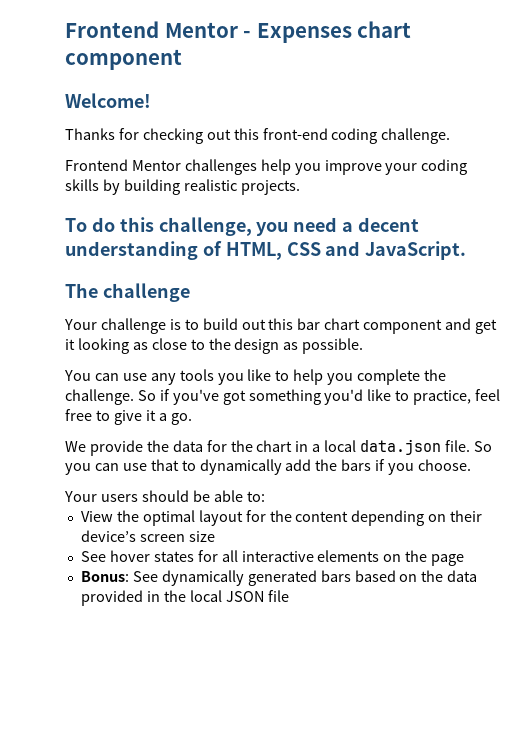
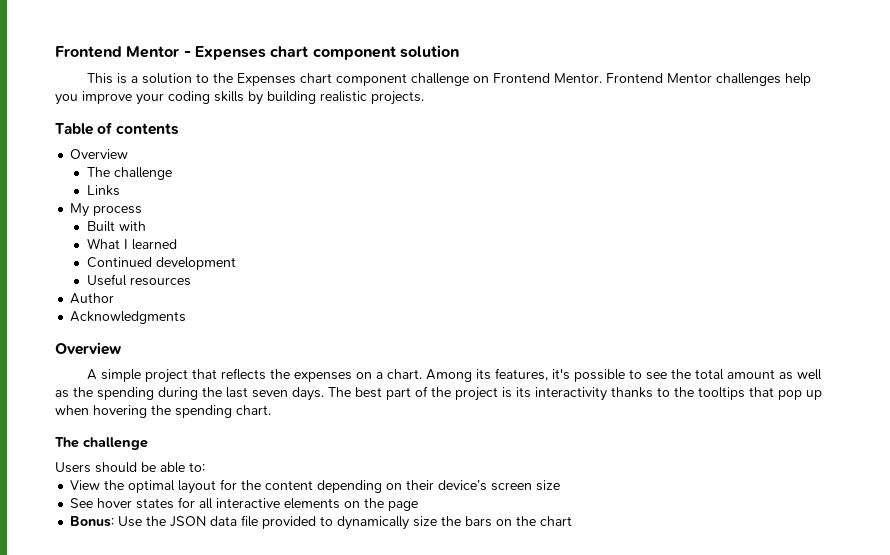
[65,93,151,108] [65,128,451,144] // Welcome! // Thanks for checking out this front-end coding challenge. // -> [399,45,459,58] [86,73,602,86] solution // This is a solution to the Expenses chart component challenge on Frontend Mentor.
[65,217,420,236] [65,241,467,260] [65,283,190,302] [64,318,498,334] [65,338,364,354] [64,369,447,385] [65,389,501,405] [65,409,192,425] [65,439,492,456] [65,459,472,475] [64,491,138,502] To do this challenge, you need a decent understanding of HTML, CSS and JavaScript. // The challenge // Your challenge is to build out this bar chart component and get it looking as close to the design as possible. // You can use any tools you like to help you complete the challenge. So if you've got something you'd like to practice, feel free to give it a go. // We provide the data for the chart in a local data.json file. So you can use that to dynamically add the bars if you choose. // Your users -> [55,122,180,135] [70,149,129,159] [86,167,172,180] [86,185,120,196] [70,203,143,217] [86,221,146,232] [86,238,177,250] [86,257,236,270] [86,274,191,286] [70,293,115,304] [70,311,187,324] [55,342,121,355] [86,368,822,383] [55,386,822,401] [55,405,271,418] [55,437,148,450] [55,462,91,473] Table of contents // Overview // The challenge // Links // My process // Built with // What I learned // Continued development // Useful resources // Author // Acknowledgments // Overview // A simple project that reflects the expenses on a chart. Among its features, it's possible to see the total amount as well as the spending during the last seven days. The best part of the project is its interactivity thanks to the tooltips that pop up when hovering the spending chart. // The challenge // Users
[132,570,478,586] [80,590,289,606] See dynamically generated bars based on the data provided in the local JSON file -> [118,515,573,530] Use the JSON data file provided to dynamically size the bars on the chart

